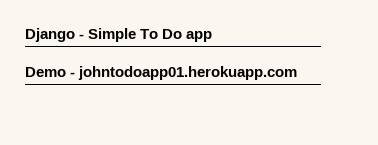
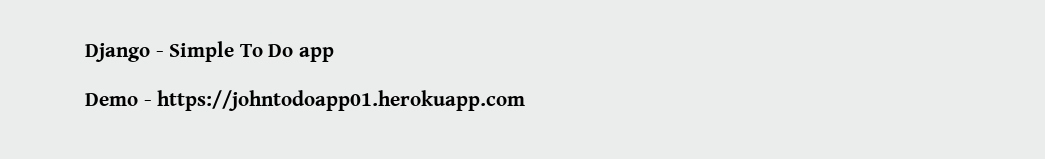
[78,66,298,80] johntodoapp01.herokuapp.com -> [157,90,526,111] https://johntodoapp01.herokuapp.com

